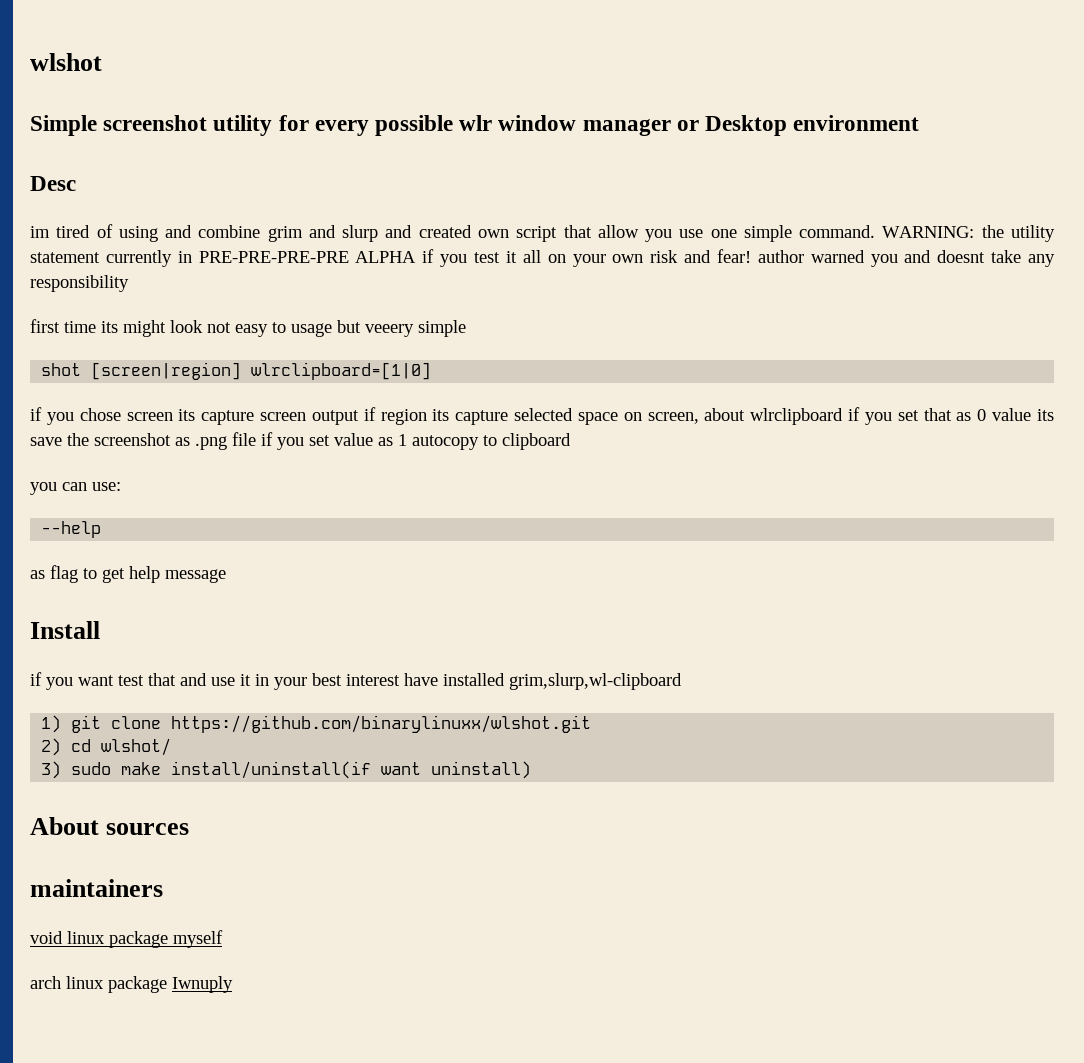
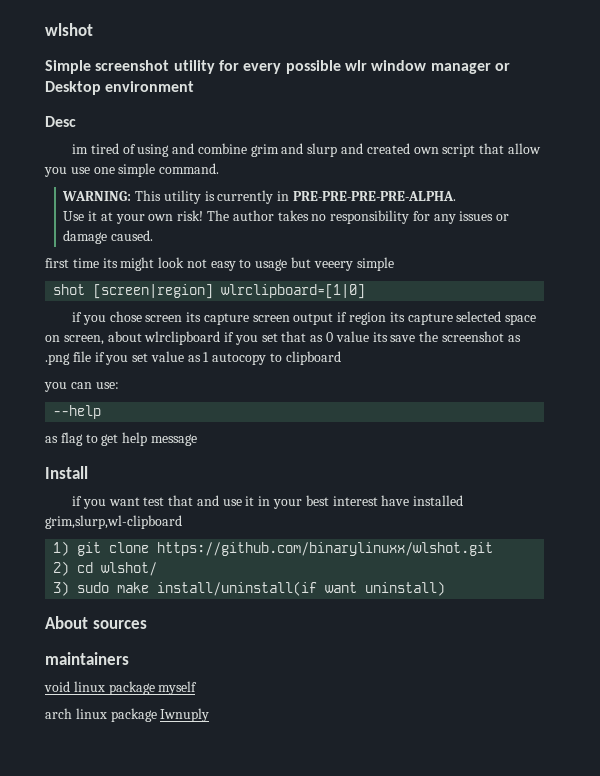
[882,225,1055,242] [30,249,1056,267] [30,275,129,292] WARNING: the utility statement currently in PRE-PRE-PRE-PRE ALPHA if you test it all on your own risk and fear! author warned you and doesnt take any responsibility -> [62,190,456,204] [63,210,510,224] [63,230,154,244] // WARNING: This utility is currently in PRE-PRE-PRE-PRE-ALPHA. // Use it at your own risk! The author takes no responsibility for any issues or damage caused.

